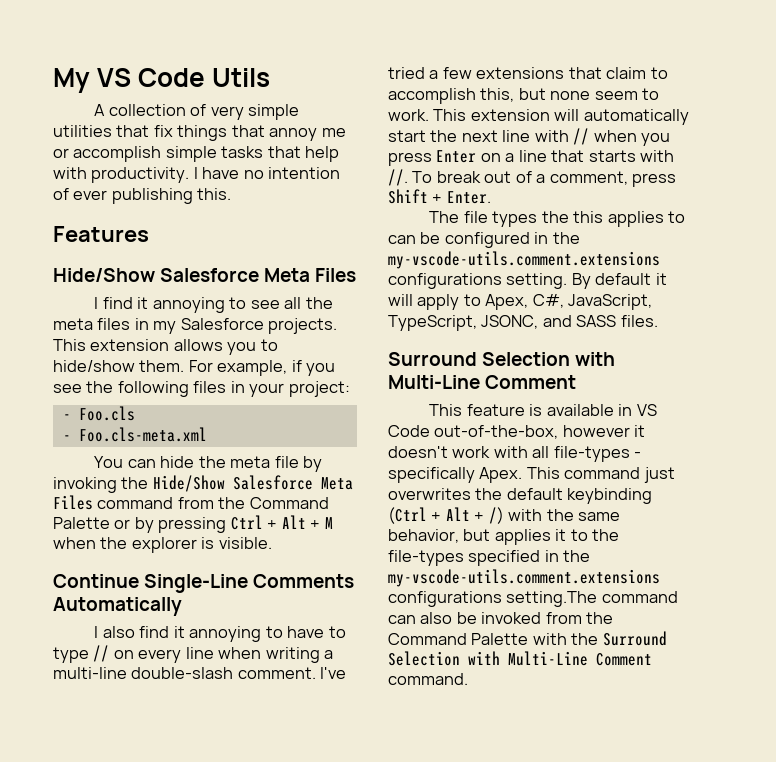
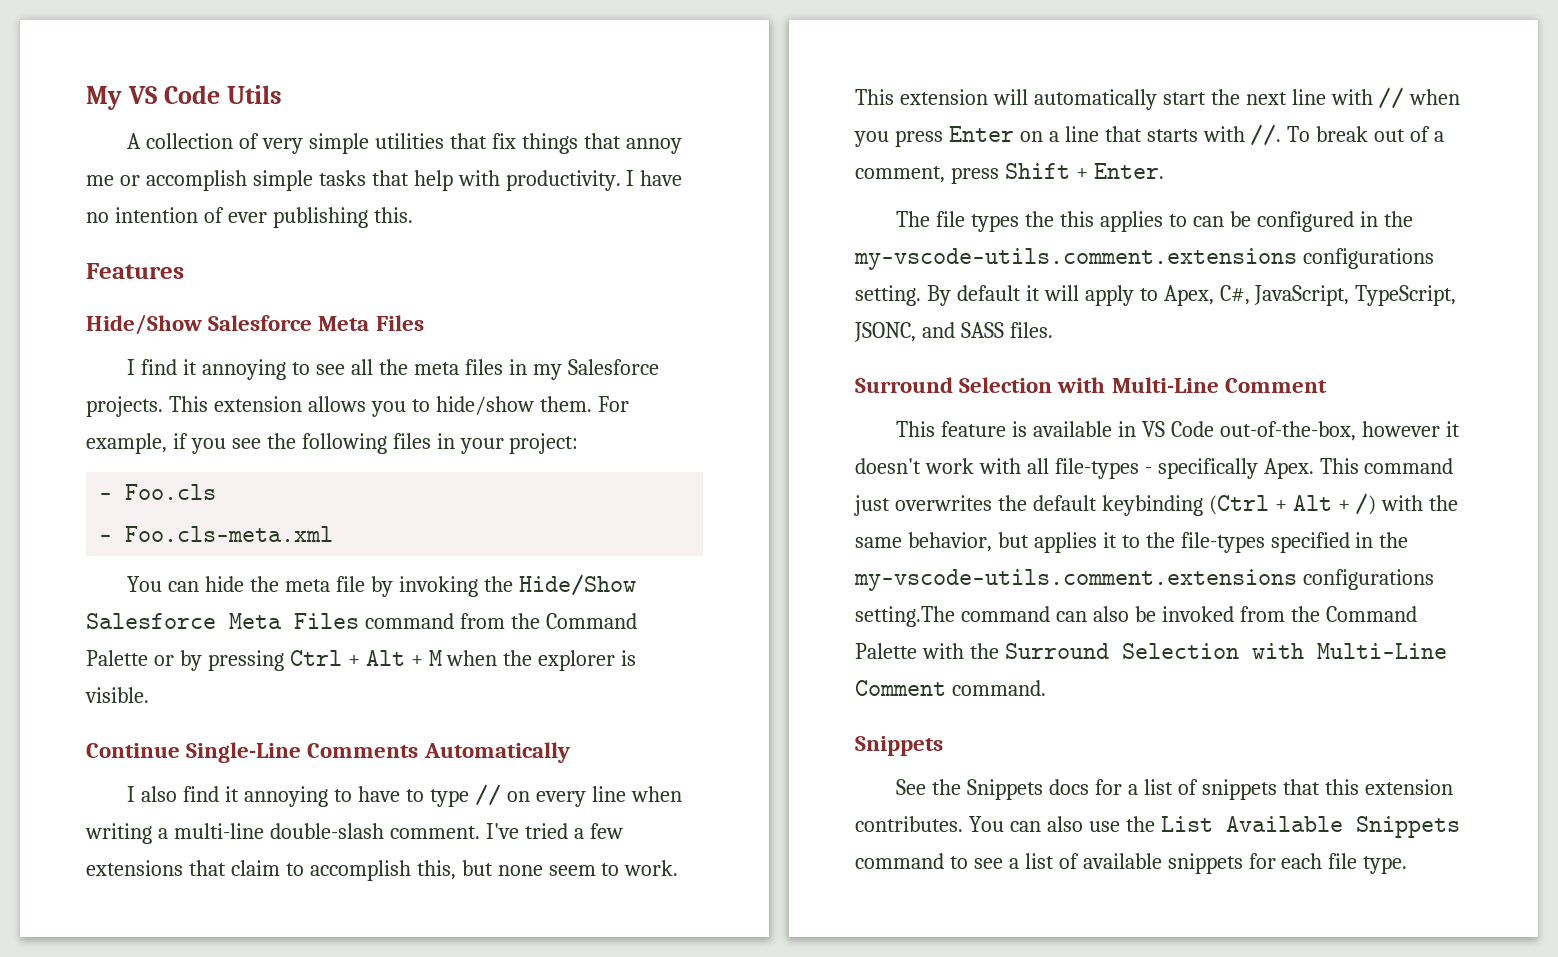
(468, 679) none -> [855,736,943,756] [896,779,1453,800] [855,816,1460,838] [855,853,1408,874] // Snippets // See the Snippets docs for a list of snippets that this extension contributes. You can also use the List Available Snippets command to see a list of available snippets for each file type.

